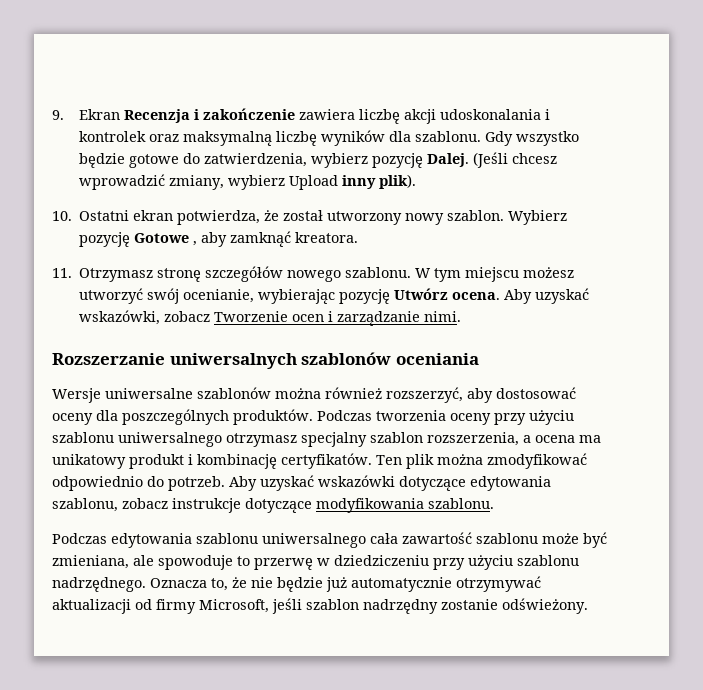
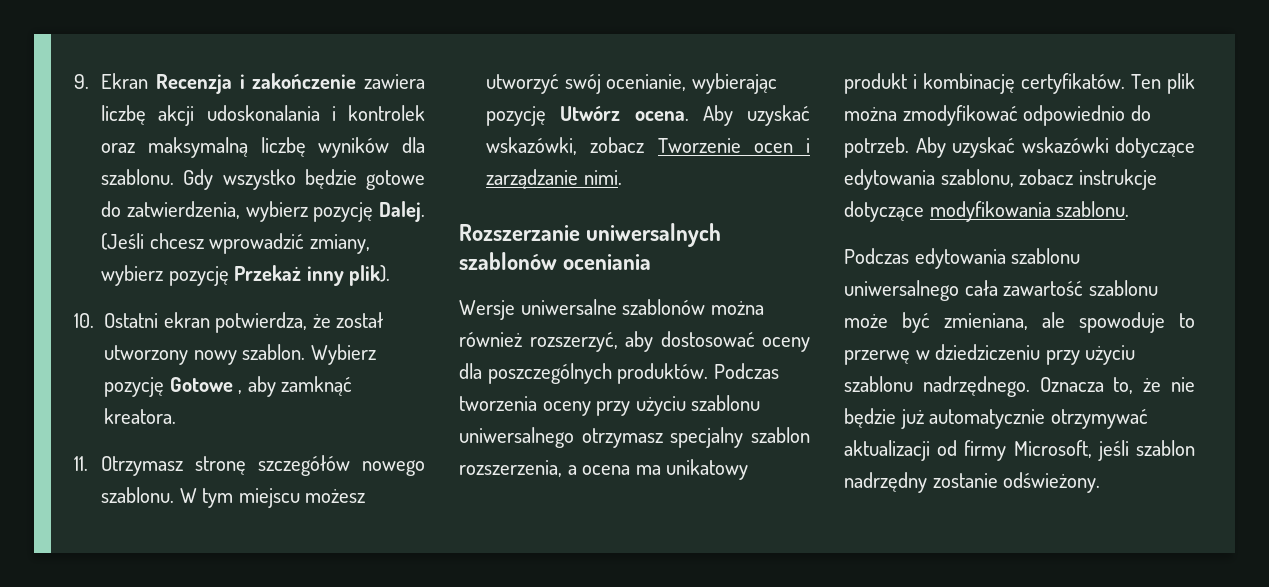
[289,175,339,190] Upload -> [168,265,302,286] pozycję Przekaż

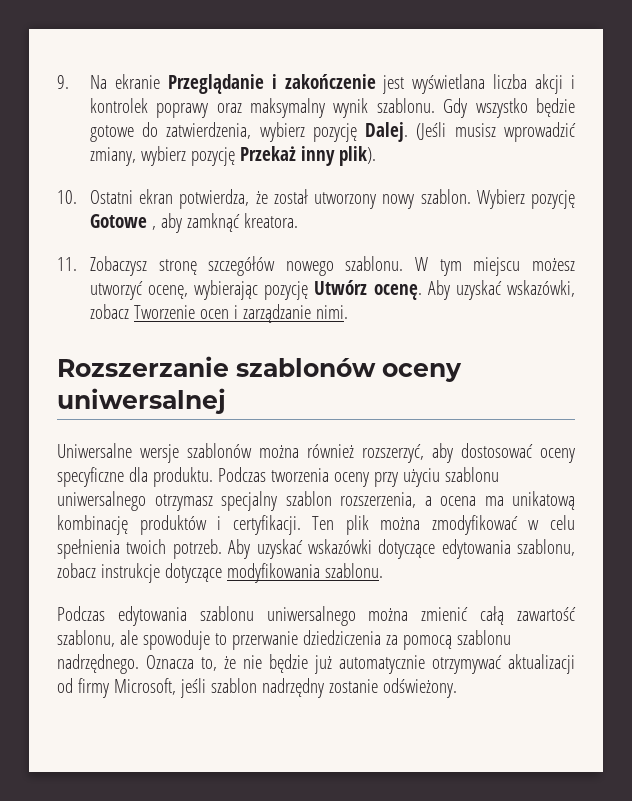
[101,73,425,94] [101,105,425,126] [101,137,425,158] Ekran Recenzja i zakończenie zawiera liczbę akcji udoskonalania i kontrolek oraz maksymalną liczbę wyników dla -> [89,74,575,94] [89,98,369,118] Na ekranie Przeglądanie i zakończenie jest wyświetlana liczba akcji i kontrolek poprawy oraz maksymalny wynik
[149,233,204,249] chcesz -> [454,123,496,137] musisz
[101,456,184,476] Otrzymasz -> [89,256,147,276] Zobaczysz
[564,74,687,94] swój ocenianie, -> [148,285,189,299] ocenę,
[634,111,689,121] ocena. -> [373,284,422,300] ocenę.
[586,223,722,247] [459,252,652,270] [459,299,617,320] uniwersalnych szablonów oceniania // Wersje uniwersalne -> [236,358,462,382] [57,388,226,414] [57,443,179,463] szablonów oceny uniwersalnej // Uniwersalne wersje
[459,363,709,384] dla poszczególnych produktów. -> [57,467,213,487] specyficzne dla produktu.
[666,459,749,480] [844,73,1195,94] [844,105,1151,126] unikatowy produkt i kombinację certyfikatów. Ten plik można zmodyfikować odpowiednio do -> [512,491,575,510] [57,515,575,535] [57,539,167,559] unikatową kombinację produktów i certyfikacji. Ten plik można zmodyfikować w celu spełnienia twoich
[964,280,1158,296] [844,312,1195,333] [844,344,1136,365] cała zawartość szablonu może być zmieniana, ale spowoduje to przerwę w dziedziczeniu przy użyciu -> [368,606,577,625] [57,630,452,650] można zmienić całą zawartość szablonu, ale spowoduje to przerwanie dziedziczenia za pomocą

